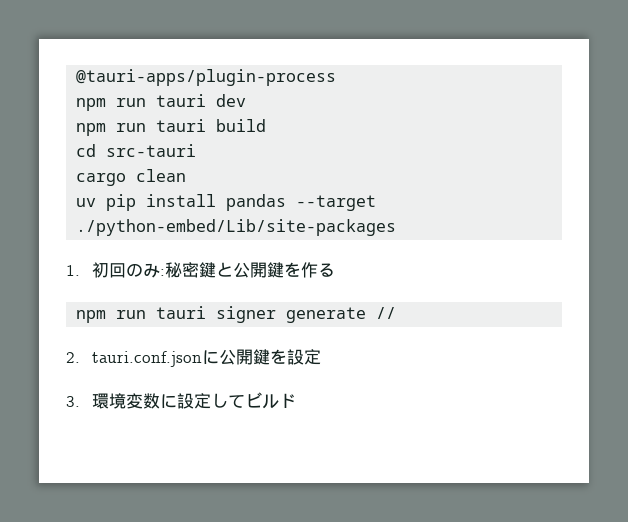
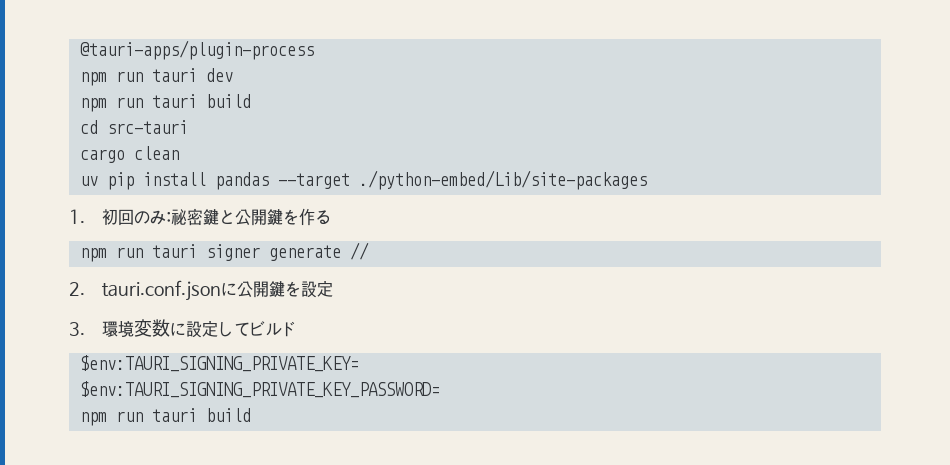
(296, 400) none -> [79,355,359,372] [79,381,440,398] [79,408,251,426] // $env:TAURI_SIGNING_PRIVATE_KEY= // $env:TAURI_SIGNING_PRIVATE_KEY_PASSWORD= // npm run tauri build

